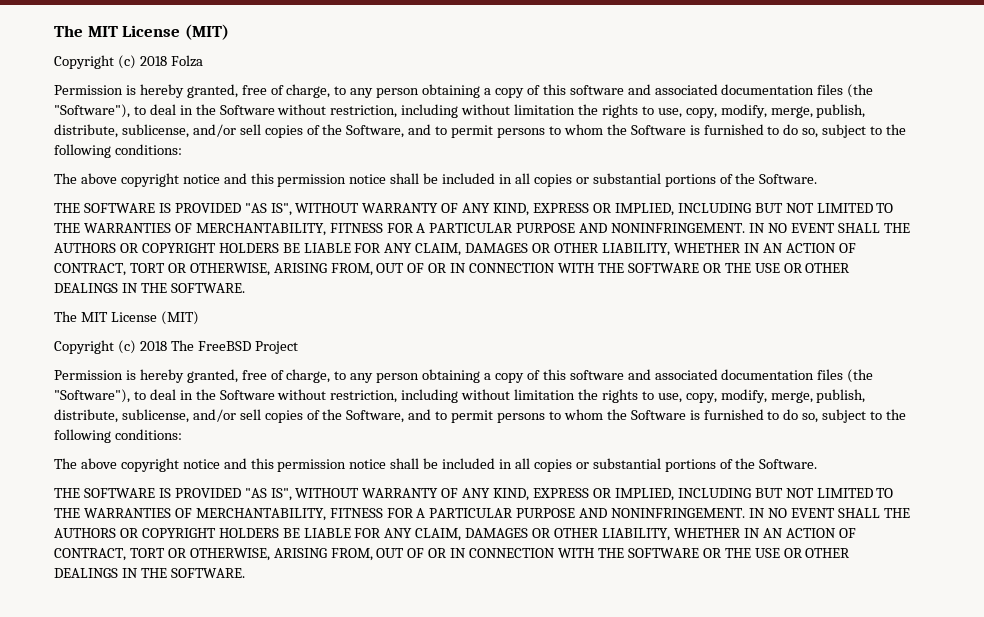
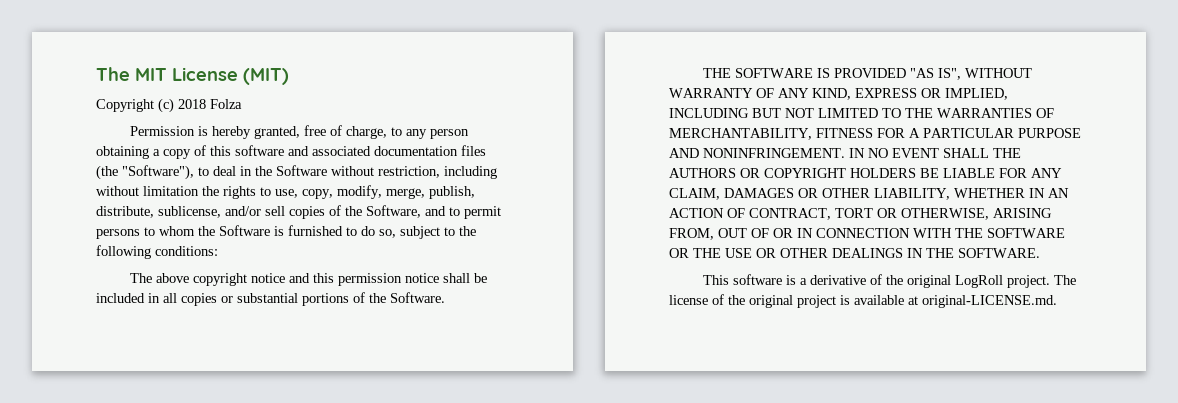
[54,311,199,325] [54,340,298,354] [54,369,874,383] [54,389,866,403] [54,409,907,423] [54,429,182,443] [54,458,818,472] [54,488,894,501] [54,508,910,521] [54,528,856,541] [54,548,851,561] [54,568,245,578] The MIT License (MIT) // Copyright (c) 2018 The FreeBSD Project // Permission is hereby granted, free of charge, to any person obtaining a copy of this software and associated documentation files (the "Software"), to deal in the Software without restriction, including without limitation the rights to use, copy, modify, merge, publish, distribute, sublicense, and/or sell copies of the Software, and to permit persons to whom the Software is furnished to do so, subject to the following conditions: // The above copyright notice and this permission notice shall be included in all copies or substantial portions of the Software. // THE SOFTWARE IS PROVIDED "AS IS", WITHOUT WARRANTY OF ANY KIND, EXPRESS OR IMPLIED, INCLUDING BUT NOT LIMITED TO THE WARRANTIES OF MERCHANTABILITY, FITNESS FOR A PARTICULAR PURPOSE AND NONINFRINGEMENT. IN NO EVENT SHALL THE AUTHORS OR COPYRIGHT HOLDERS BE LIABLE FOR ANY CLAIM, DAMAGES OR OTHER LIABILITY, WHETHER IN AN ACTION OF CONTRACT, TORT OR OTHERWISE, ARISING FROM, OUT OF OR IN CONNECTION WITH THE SOFTWARE OR THE USE OR OTHER DEALINGS IN THE SOFTWARE. -> [703,274,1077,288] [669,294,1057,308] This software is a derivative of the original LogRoll project. The license of the original project is available at original-LICENSE.md.

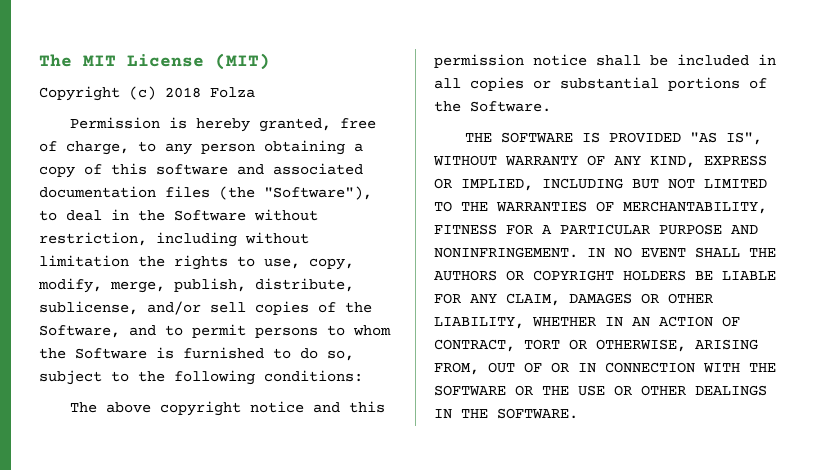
[703,274,1077,288] [669,294,1057,308] // This software is a derivative of the original LogRoll project. The license of the original project is available at original-LICENSE.md. -> (578, 413) none

